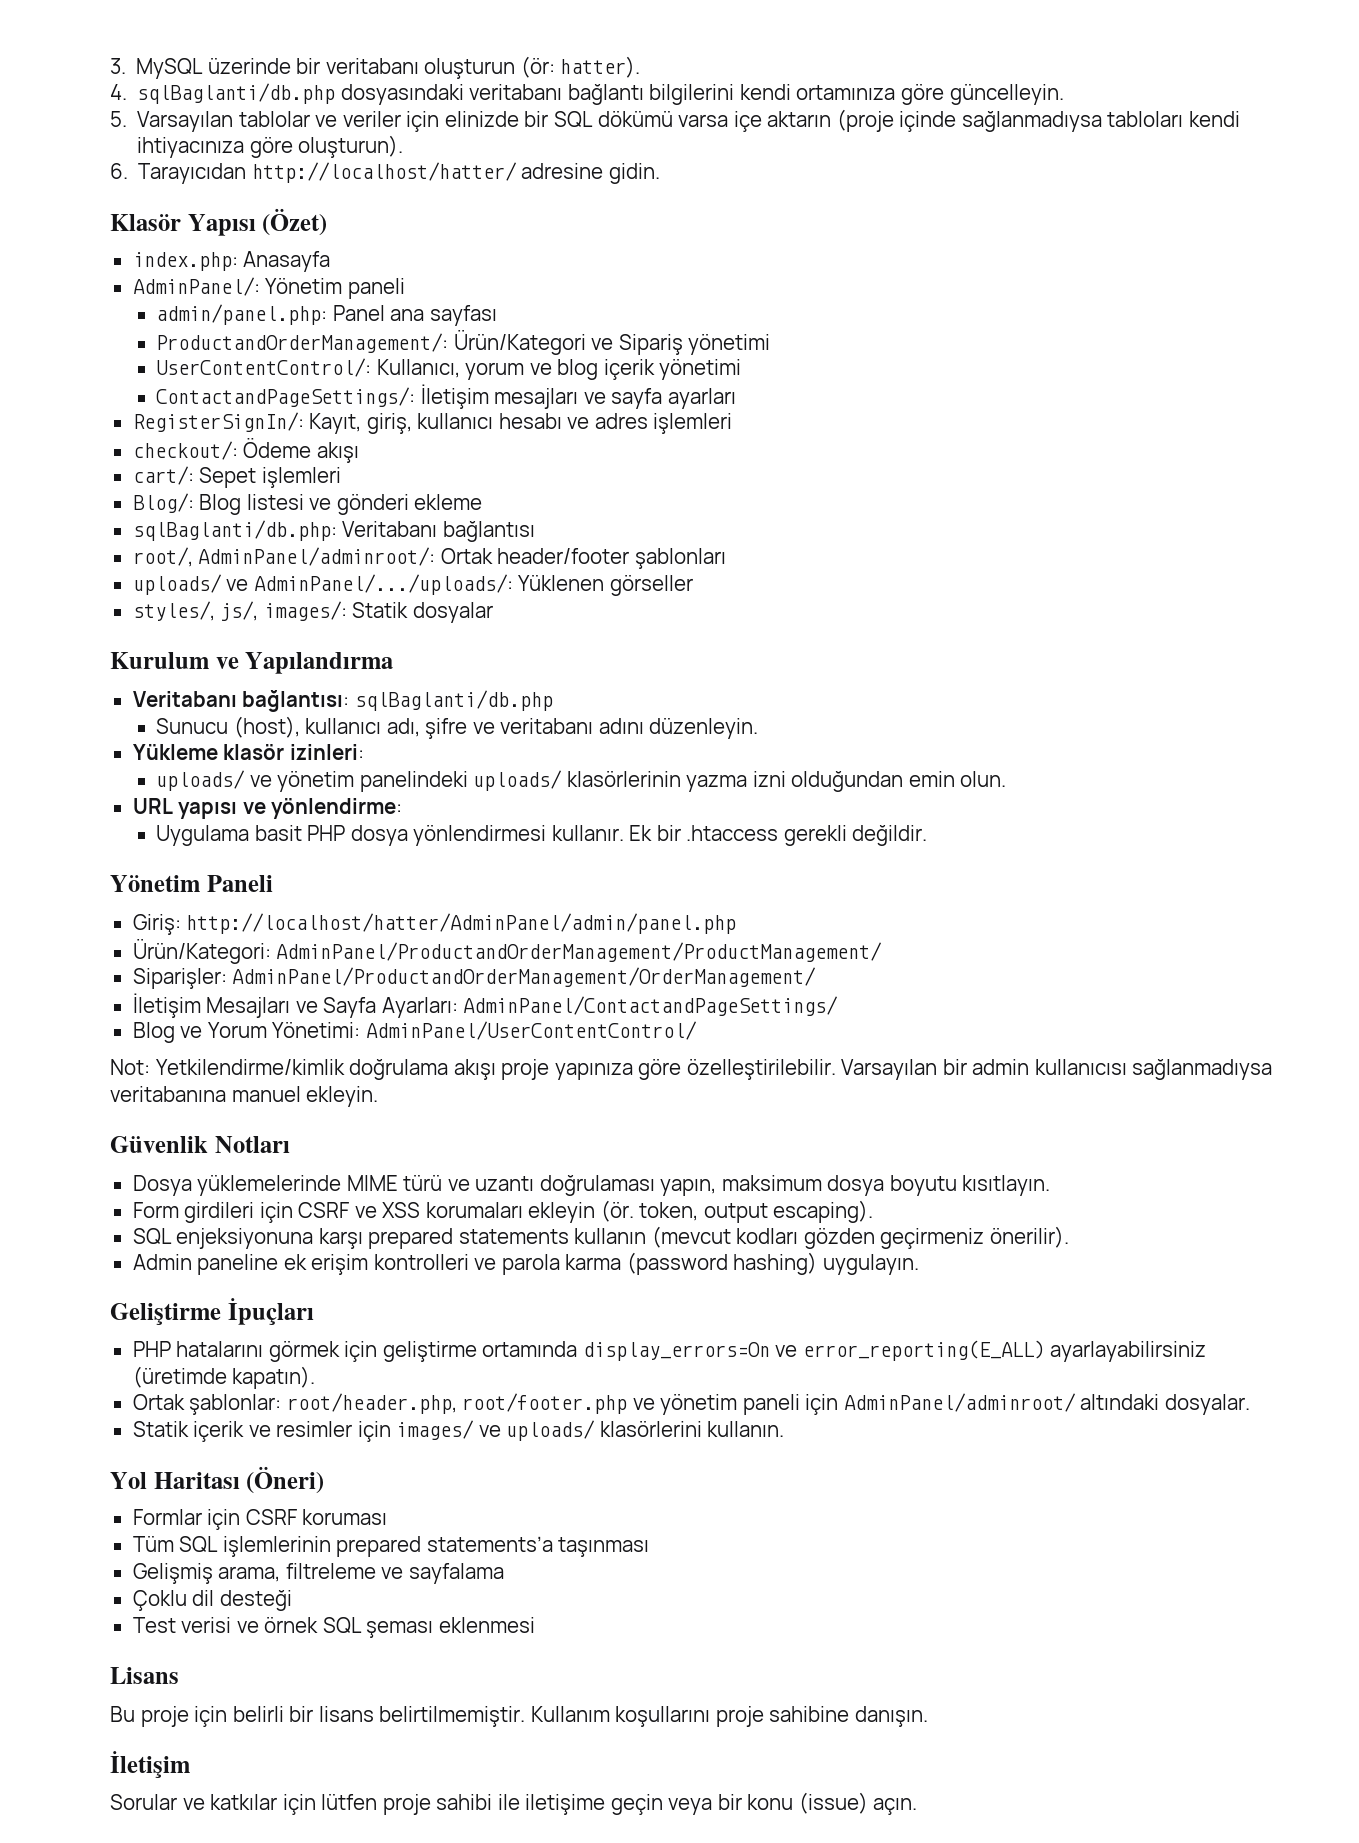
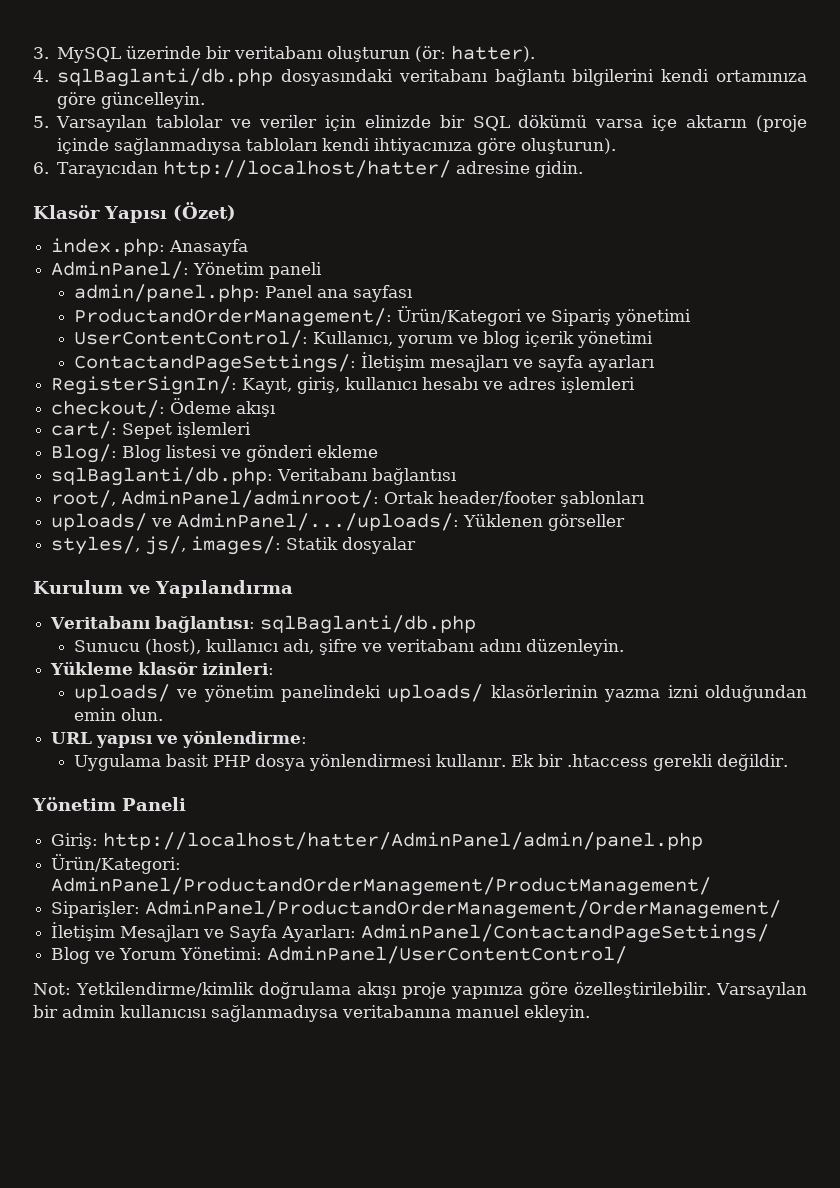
[110,1136,290,1153] [132,1175,1051,1196] [132,1200,874,1223] [132,1226,1069,1249] [132,1252,919,1275] [110,1298,314,1326] [132,1340,1207,1362] [132,1366,316,1389] [132,1393,1250,1415] [132,1420,785,1442] [110,1466,325,1494] [132,1509,388,1530] [132,1536,650,1557] [132,1563,504,1584] [132,1590,292,1611] [132,1617,535,1638] [110,1667,179,1684] [110,1706,928,1727] [110,1751,190,1778] [110,1792,918,1815] // Güvenlik Notları // Dosya yüklemelerinde MIME türü ve uzantı doğrulaması yapın, maksimum dosya boyutu kısıtlayın. // Form girdileri için CSRF ve XSS korumaları ekleyin (ör. token, output escaping). // SQL enjeksiyonuna karşı prepared statements kullanın (mevcut kodları gözden geçirmeniz önerilir). // Admin paneline ek erişim kontrolleri ve parola karma (password hashing) uygulayın. // Geliştirme İpuçları // PHP hatalarını görmek için geliştirme ortamında display_errors=On ve error_reporting(E_ALL) ayarlayabilirsiniz (üretimde kapatın). // Ortak şablonlar: root/header.php, root/footer.php ve yönetim paneli için AdminPanel/adminroot/ altındaki dosyalar. // Statik içerik ve resimler için images/ ve uploads/ klasörlerini kullanın. // Yol Haritası (Öneri) // Formlar için CSRF koruması // Tüm SQL işlemlerinin prepared statements’a taşınması // Gelişmiş arama, filtreleme ve sayfalama // Çoklu dil desteği // Test verisi ve örnek SQL şeması eklenmesi // Lisans // Bu proje için belirli bir lisans belirtilmemiştir. Kullanım koşullarını proje sahibine danışın. // İletişim // Sorular ve katkılar için lütfen proje sahibi ile iletişime geçin veya bir konu (issue) açın. -> (590, 1013) none

